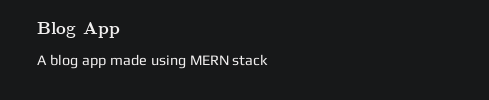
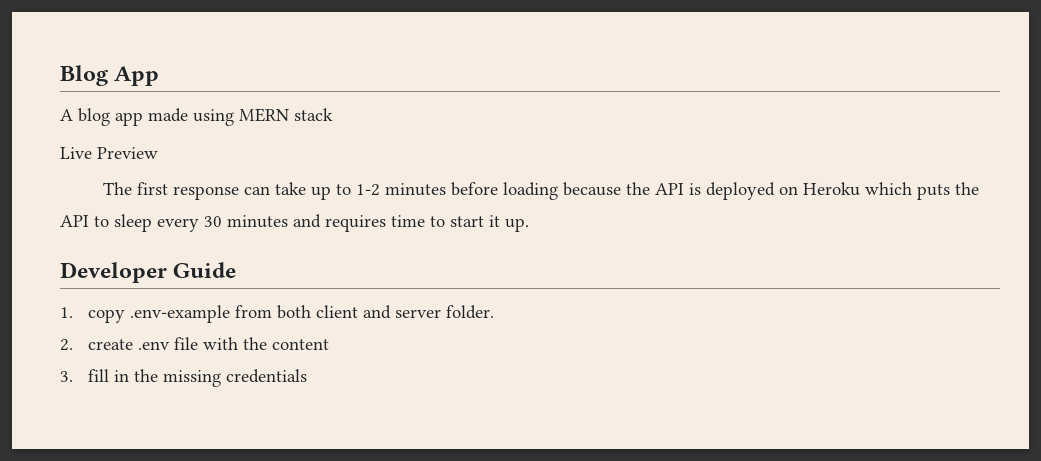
(269, 60) none -> [60,147,158,159] [102,182,979,200] [60,214,529,232] [60,262,237,283] [60,305,494,323] [60,337,329,351] [60,369,307,387] // Live Preview // The first response can take up to 1-2 minutes before loading because the API is deployed on Heroku which puts the API to sleep every 30 minutes and requires time to start it up. // Developer Guide // 1. copy .env-example from both client and server folder. // 2. create .env file with the content // 3. fill in the missing credentials

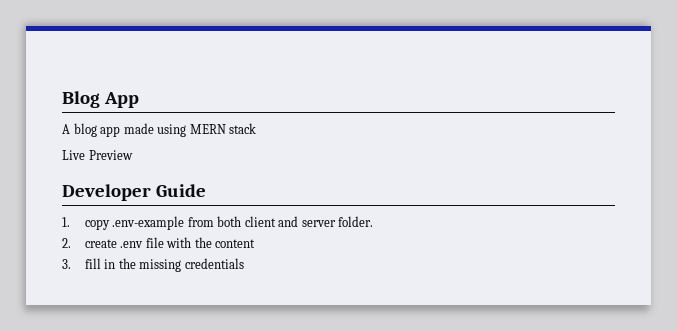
[102,182,979,200] [60,214,529,232] // The first response can take up to 1-2 minutes before loading because the API is deployed on Heroku which puts the API to sleep every 30 minutes and requires time to start it up. -> (133, 155) none

